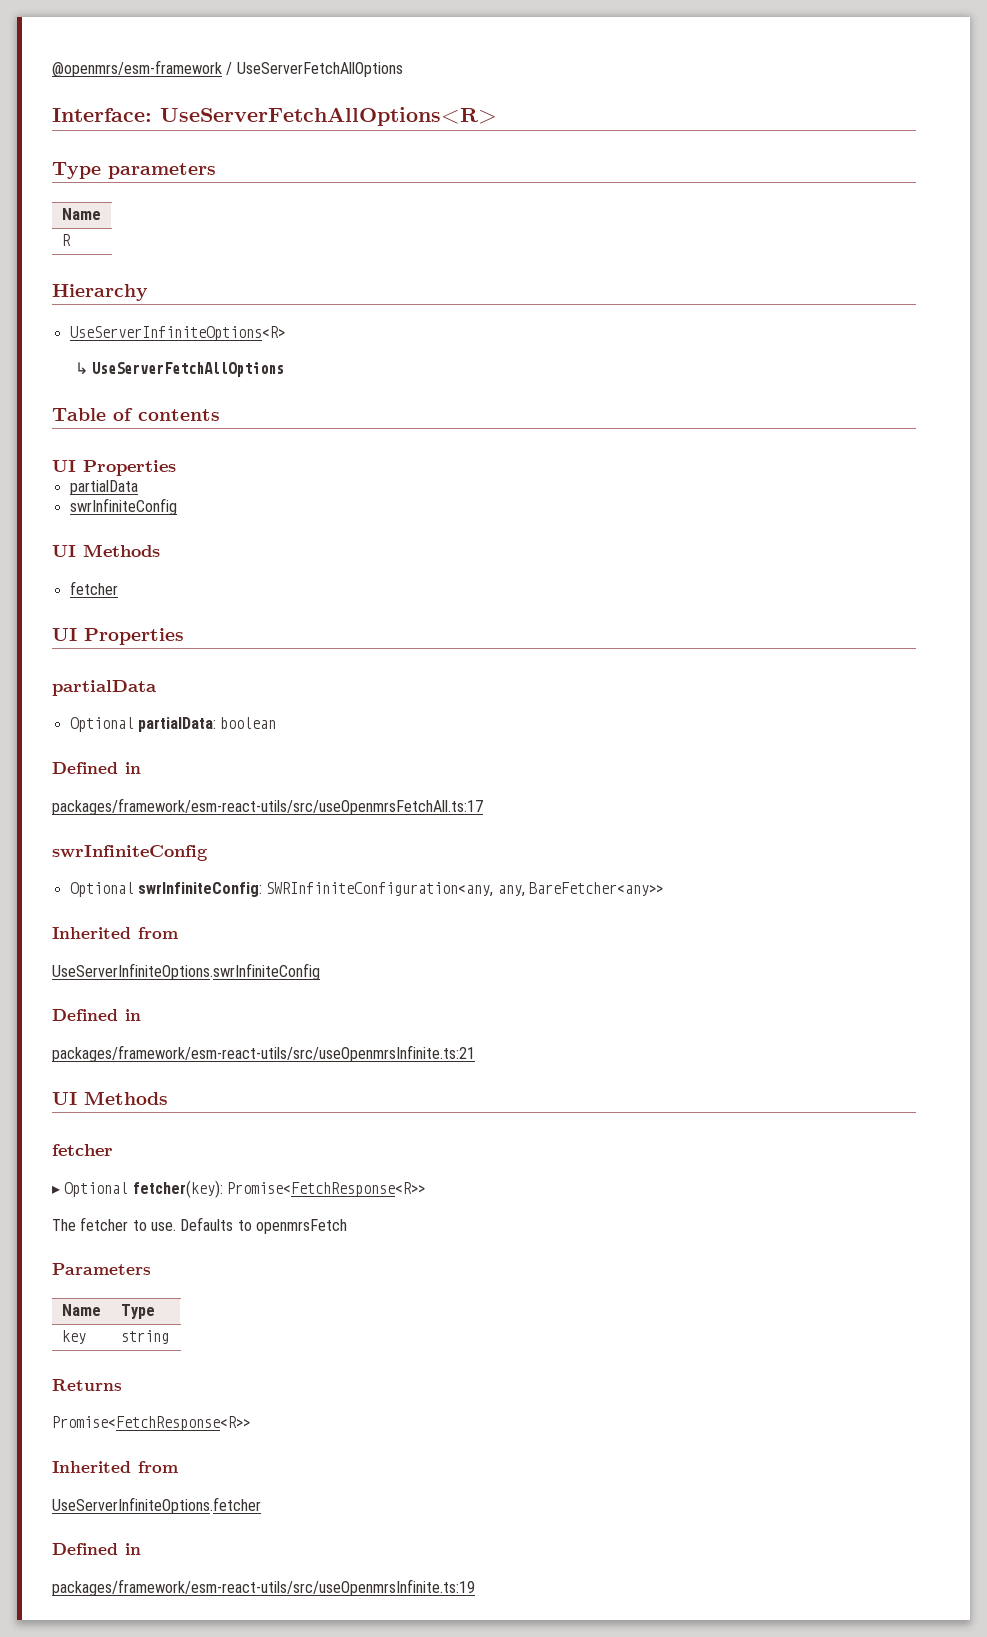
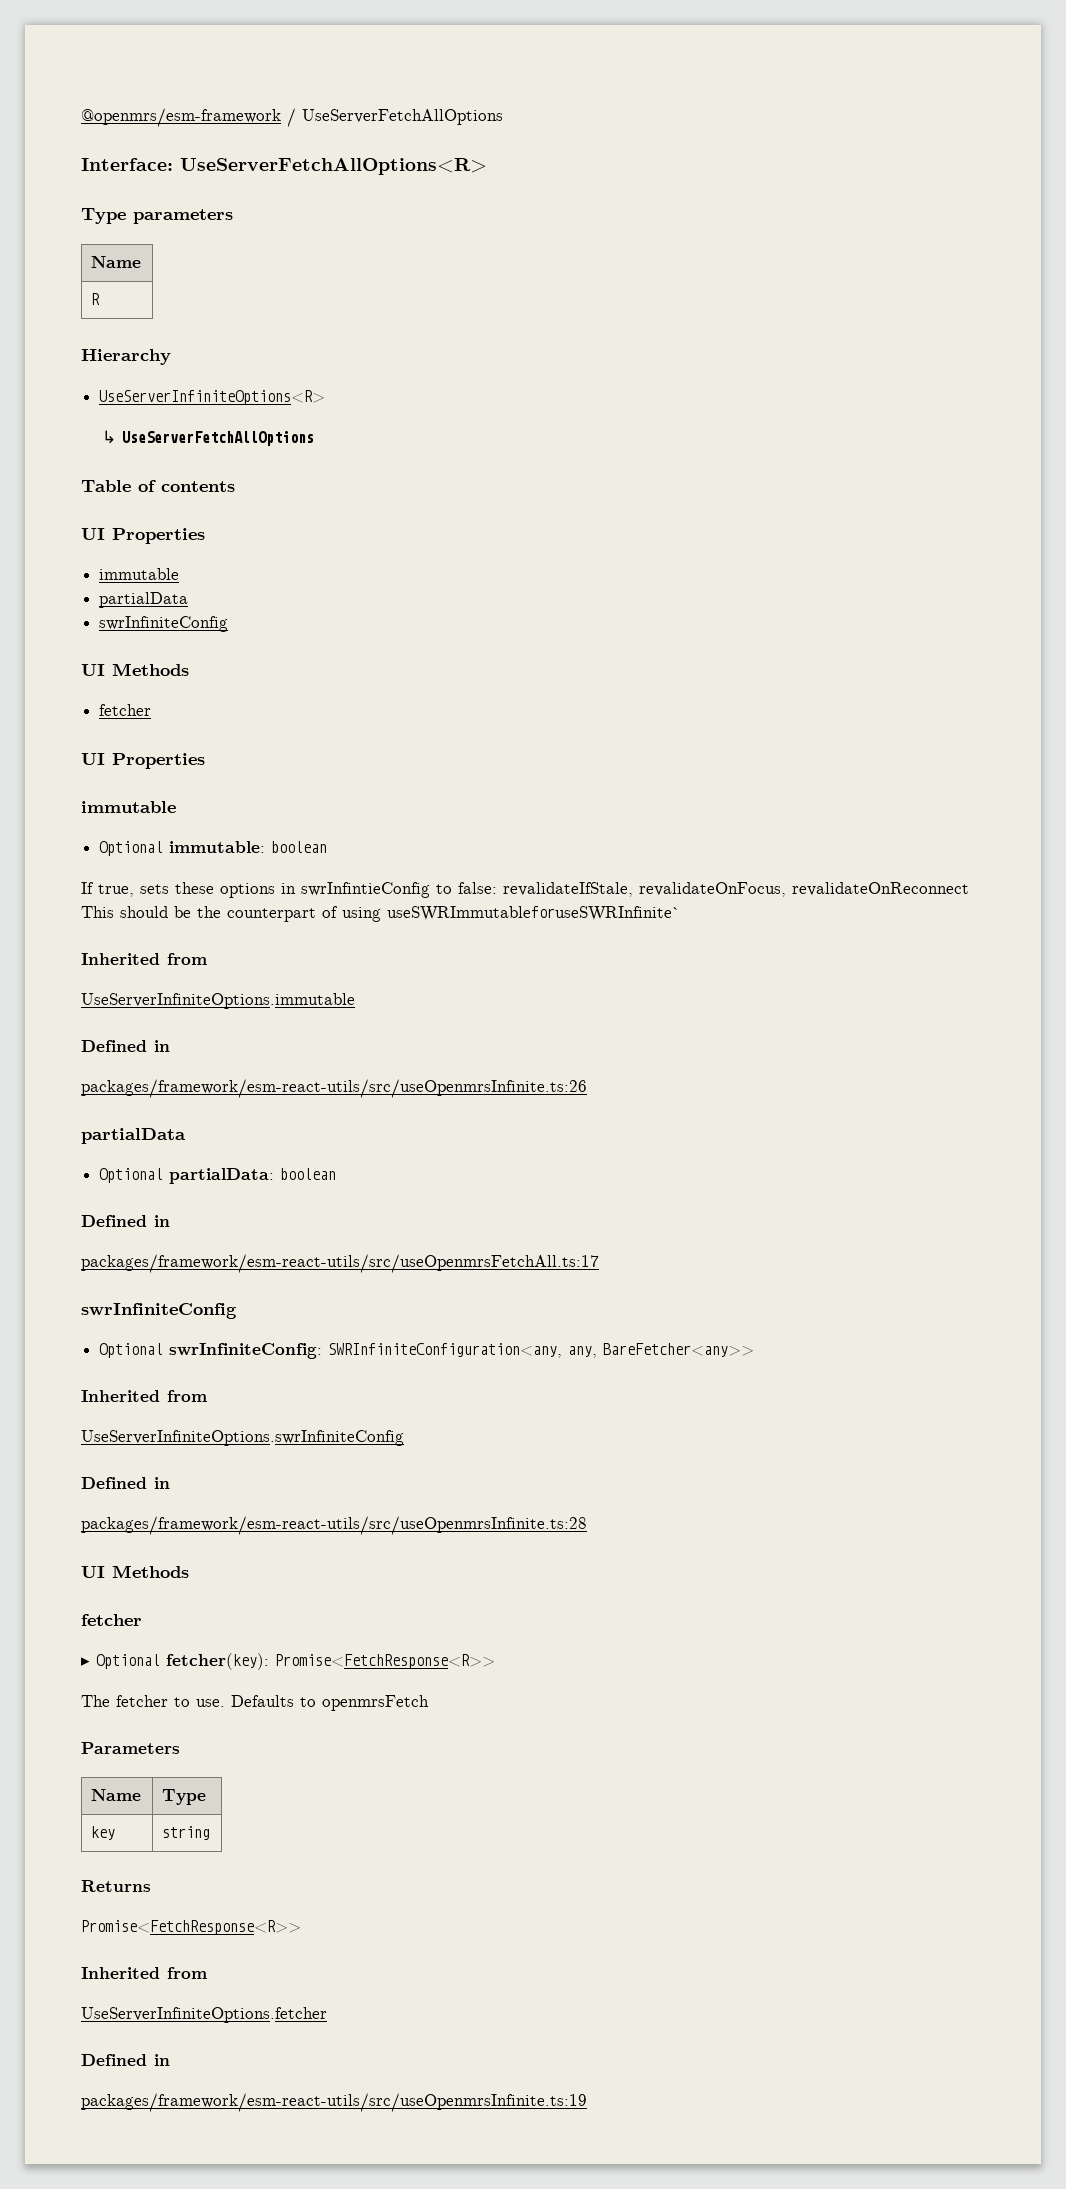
(176, 468) none -> [99,568,180,580] // immutable
(184, 636) none -> [81,801,176,813] [99,841,328,856] [81,882,969,898] [81,906,681,922] [81,953,207,965] [81,993,355,1009] [81,1040,170,1052] [81,1079,587,1098] // immutable // Optional immutable: boolean // If true, sets these options in swrInfintieConfig to false: revalidateIfStale, revalidateOnFocus, revalidateOnReconnect This should be the counterpart of using useSWRImmutableforuseSWRInfinite` // Inherited from // UseServerInfiniteOptions.immutable // Defined in // packages/framework/esm-react-utils/src/useOpenmrsInfinite.ts:26
[52,1045,475,1062] packages/framework/esm-react-utils/src/useOpenmrsInfinite.ts:21 -> [81,1516,587,1535] packages/framework/esm-react-utils/src/useOpenmrsInfinite.ts:28

